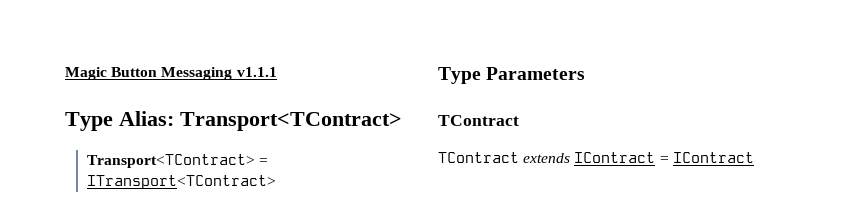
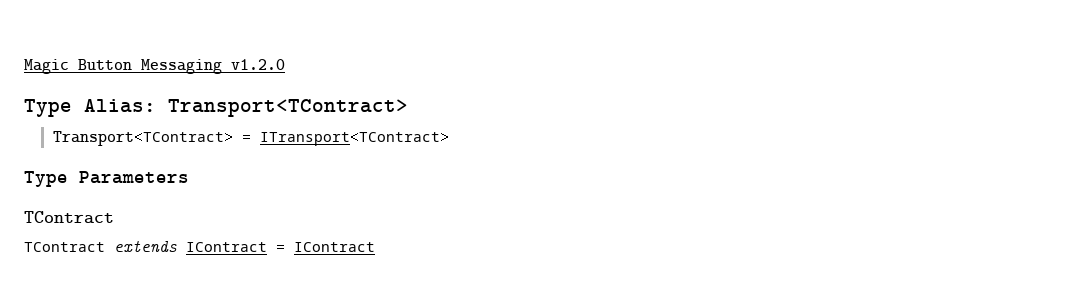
[236,67,277,77] v1.1.1 -> [231,59,285,70] v1.2.0

